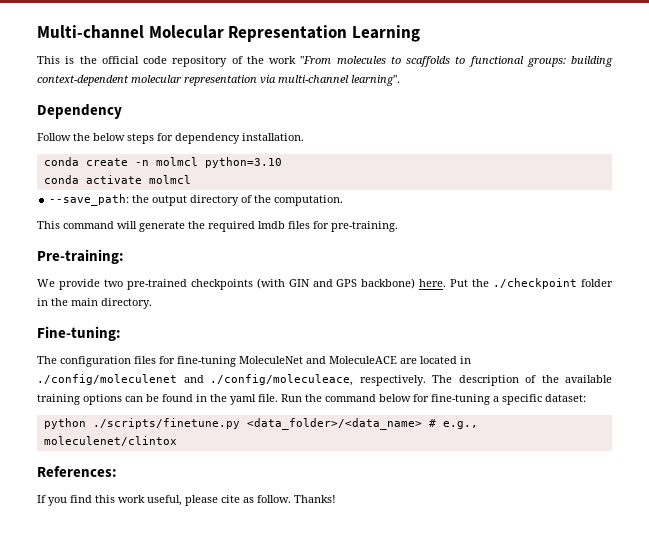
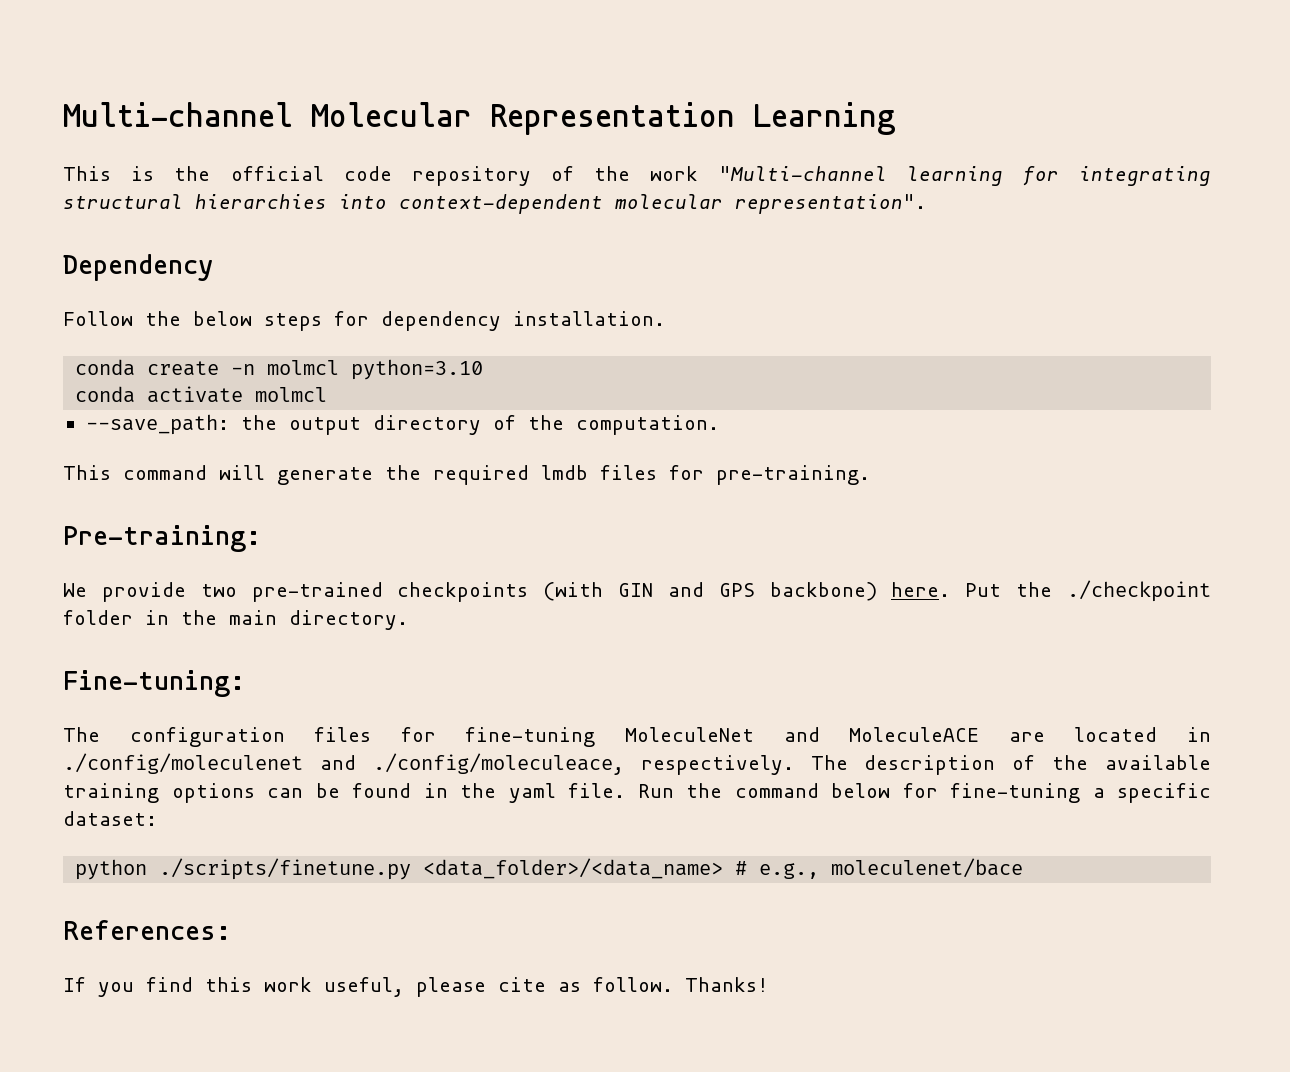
[300,56,613,67] [37,75,400,86] "From molecules to scaffolds to functional groups: building context-dependent molecular representation via multi-channel learning". -> [718,166,1211,186] [63,194,926,214] "Multi-channel learning for integrating structural hierarchies into context-dependent molecular representation".
[43,436,177,446] moleculenet/clintox -> [831,858,1024,878] moleculenet/bace

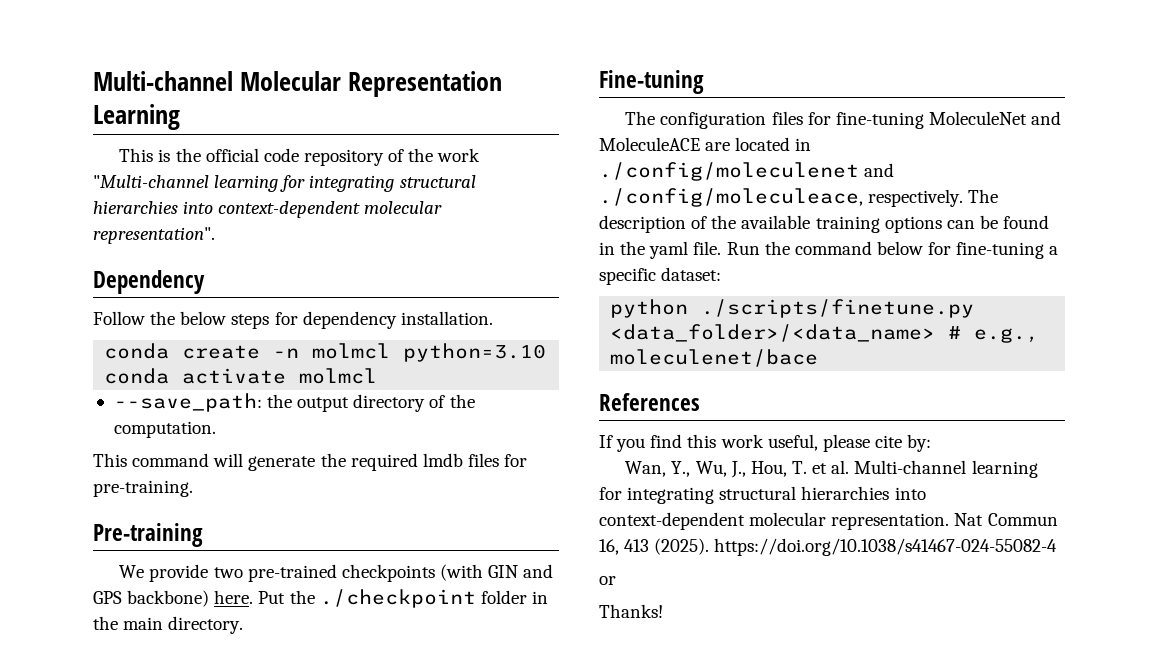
[63,525,261,552] Pre-training: -> [93,523,203,547] Pre-training
[63,670,245,697] Fine-tuning: -> [599,70,704,94] Fine-tuning
[63,920,231,940] References: -> [599,393,700,411] References
[558,977,673,992] as follow. -> [907,434,932,452] [625,460,1038,478] [599,486,926,504] [599,512,1058,530] [599,538,1058,556] [599,576,616,585] by: // Wan, Y., Wu, J., Hou, T. et al. Multi-channel learning for integrating structural hierarchies into context-dependent molecular representation. Nat Commun 16, 413 (2025). https://doi.org/10.1038/s41467-024-55082-4 // or //

